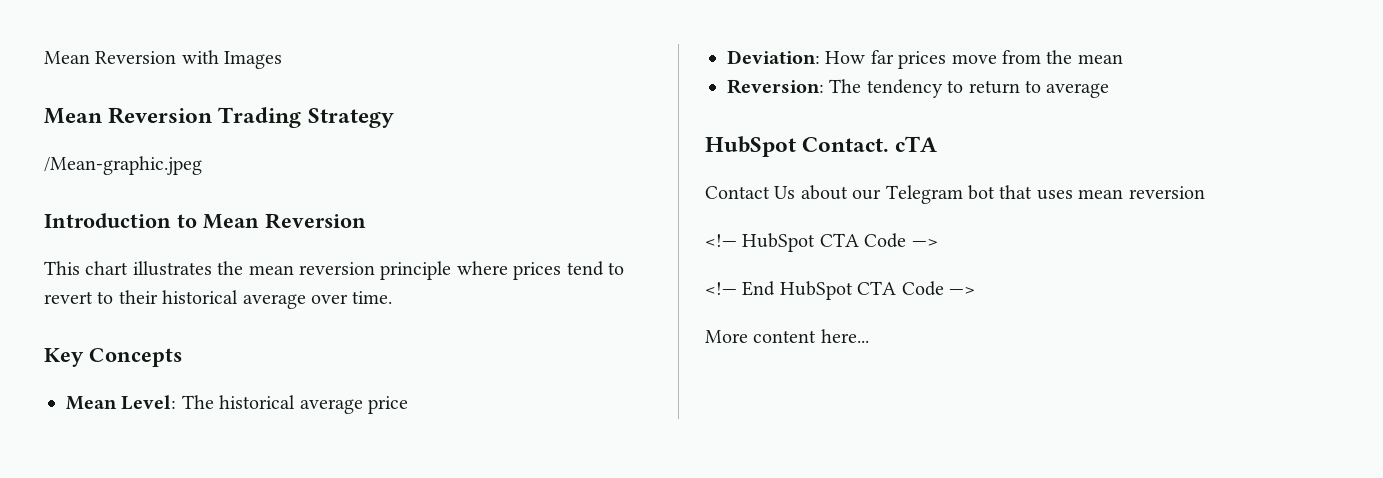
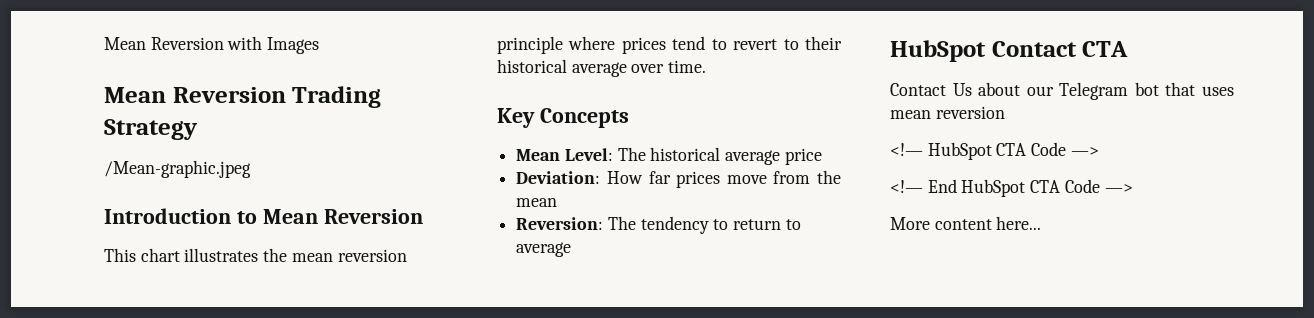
[802,136,938,152] Contact. cTA -> [991,41,1129,57] Contact CTA

